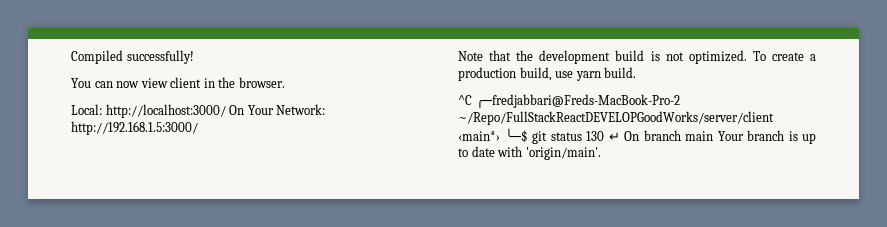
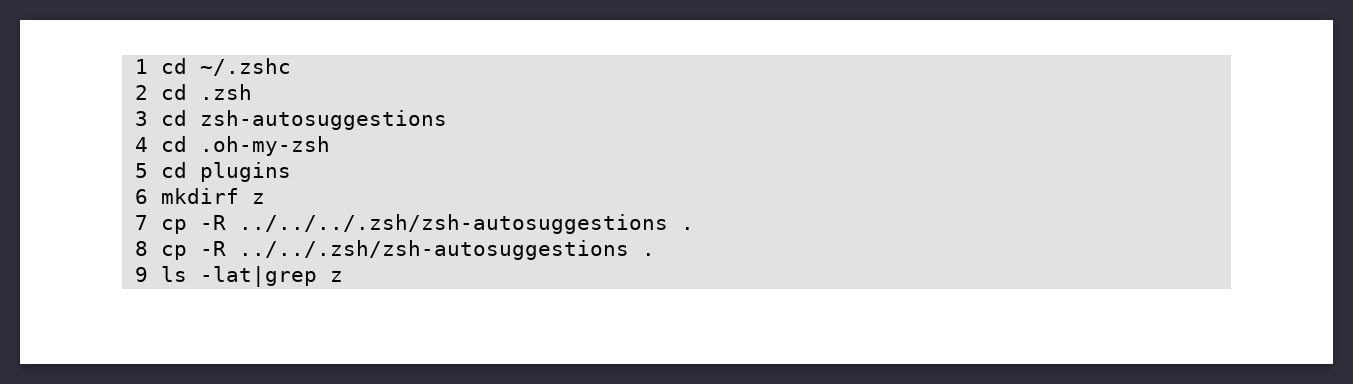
[71,50,194,64] [71,77,285,88] [71,104,326,118] [71,121,198,135] [458,50,816,64] [458,67,637,81] [458,94,680,109] [458,111,774,125] [458,128,816,144] [458,146,601,160] Compiled successfully! // You can now view client in the browser. // Local: http://localhost:3000/ On Your Network: http://192.168.1.5:3000/ // Note that the development build is not optimized. To create a production build, use yarn build. // ^C ╭─fredjabbari@Freds-MacBook-Pro-2 ~/Repo/FullStackReactDEVELOPGoodWorks/server/client ‹main*› ╰─$ git status 130 ↵ On branch main Your branch is up to date with 'origin/main'. -> [134,58,291,76] [134,84,252,100] [134,110,447,130] [134,136,330,156] [134,162,291,182] [134,188,265,204] [134,214,694,234] [134,240,655,260] [134,266,343,287] 1 cd ~/.zshc // 2 cd .zsh // 3 cd zsh-autosuggestions // 4 cd .oh-my-zsh // 5 cd plugins // 6 mkdirf z // 7 cp -R ../../../.zsh/zsh-autosuggestions . // 8 cp -R ../../.zsh/zsh-autosuggestions . // 9 ls -lat|grep z

